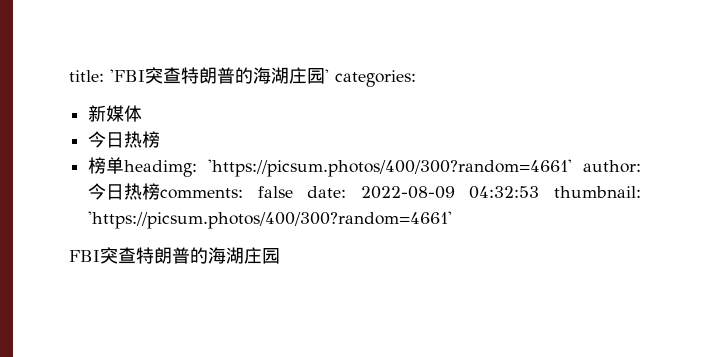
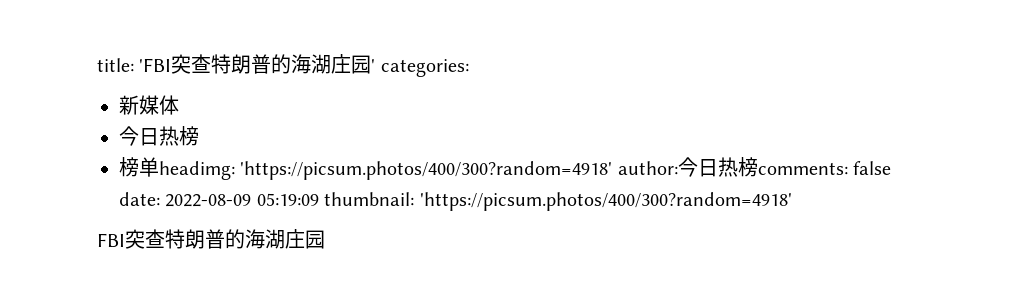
[208,159,573,177] 'https://picsum.photos/400/300?random=4661' -> [240,161,613,180] 'https://picsum.photos/400/300?random=4918'
[469,186,641,199] [88,211,453,229] 04:32:53 thumbnail: 'https://picsum.photos/400/300?random=4661' -> [256,192,792,211] 05:19:09 thumbnail: 'https://picsum.photos/400/300?random=4918'

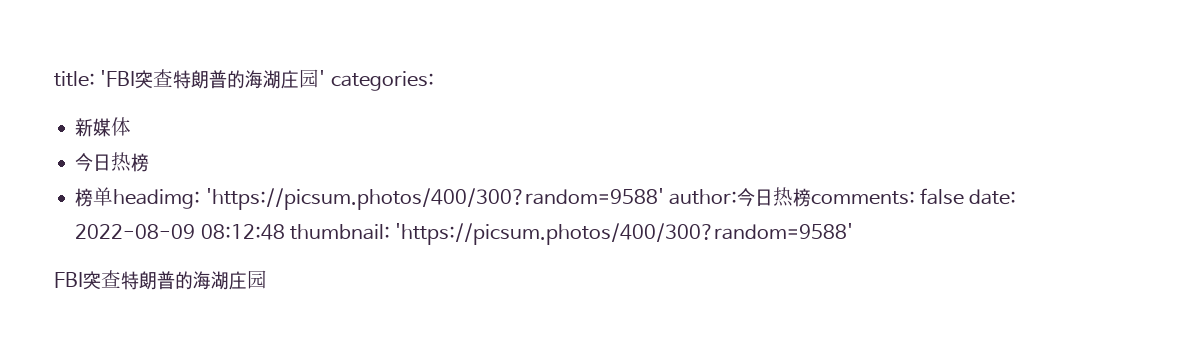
[240,161,613,180] 'https://picsum.photos/400/300?random=4918' -> [205,188,664,210] 'https://picsum.photos/400/300?random=9588'
[256,192,792,211] 05:19:09 thumbnail: 'https://picsum.photos/400/300?random=4918' -> [200,223,854,245] 08:12:48 thumbnail: 'https://picsum.photos/400/300?random=9588'

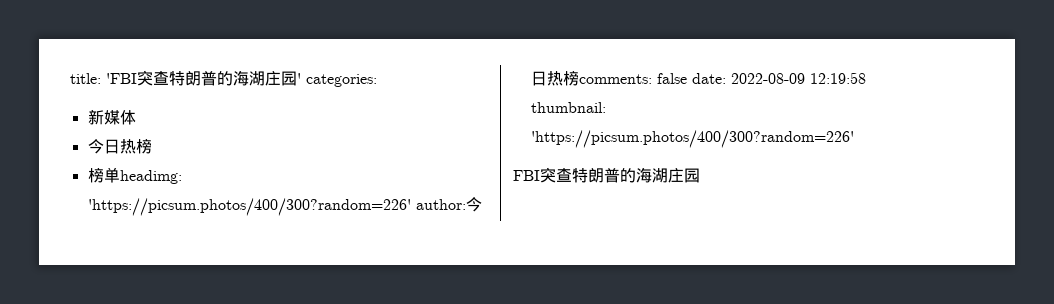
[205,188,664,210] 'https://picsum.photos/400/300?random=9588' -> [87,198,411,216] 'https://picsum.photos/400/300?random=226'
[200,223,854,245] 08:12:48 thumbnail: 'https://picsum.photos/400/300?random=9588' -> [809,72,866,84] [530,102,606,113] [530,130,854,148] 12:19:58 thumbnail: 'https://picsum.photos/400/300?random=226'

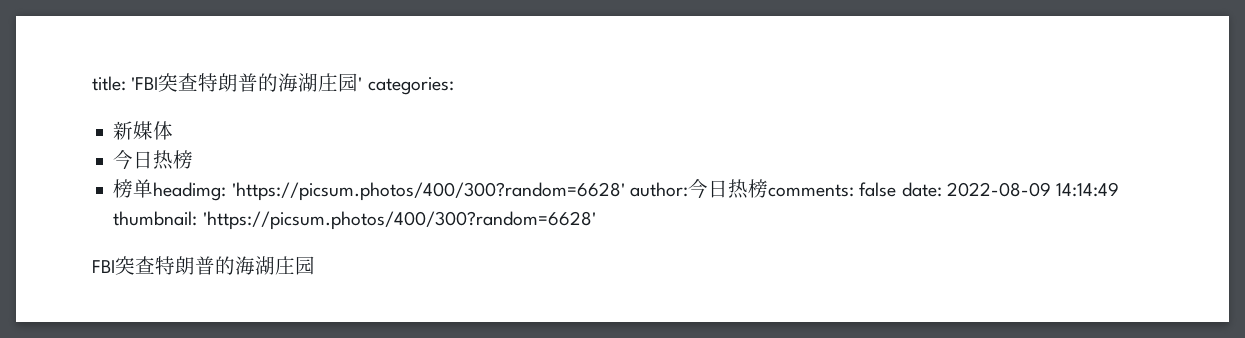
[87,198,411,216] 'https://picsum.photos/400/300?random=226' -> [231,182,625,201] 'https://picsum.photos/400/300?random=6628'
[809,72,866,84] [530,102,606,113] [530,130,854,148] 12:19:58 thumbnail: 'https://picsum.photos/400/300?random=226' -> [1056,182,1120,197] [113,211,596,230] 14:14:49 thumbnail: 'https://picsum.photos/400/300?random=6628'

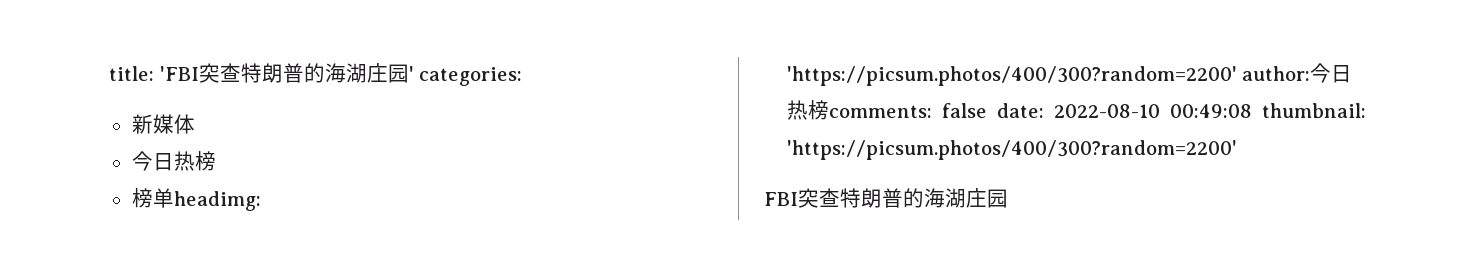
[231,182,625,201] 'https://picsum.photos/400/300?random=6628' -> [786,66,1237,86] 'https://picsum.photos/400/300?random=2200'
[946,182,1120,197] [113,211,596,230] 2022-08-09 14:14:49 thumbnail: 'https://picsum.photos/400/300?random=6628' -> [1053,103,1367,118] [786,140,1237,160] 2022-08-10 00:49:08 thumbnail: 'https://picsum.photos/400/300?random=2200'

